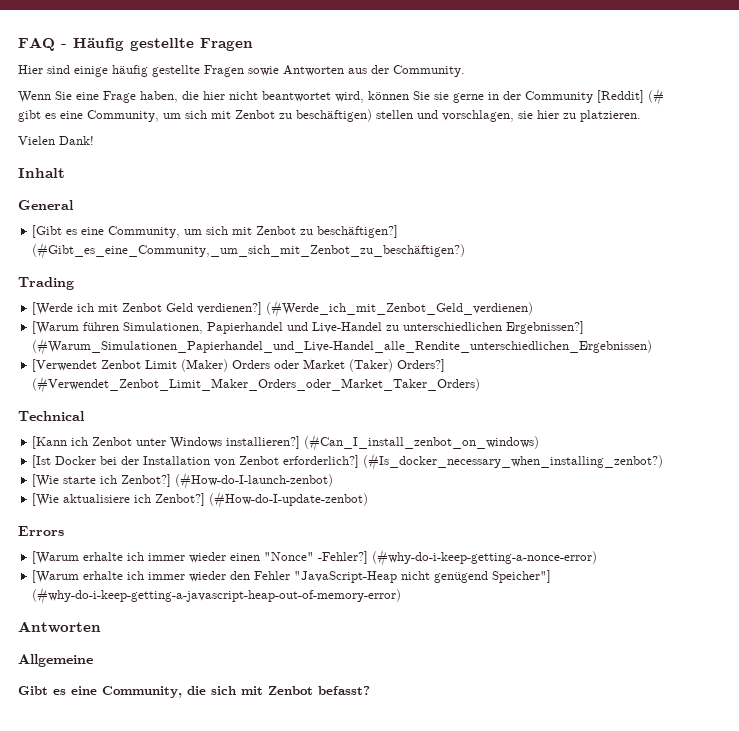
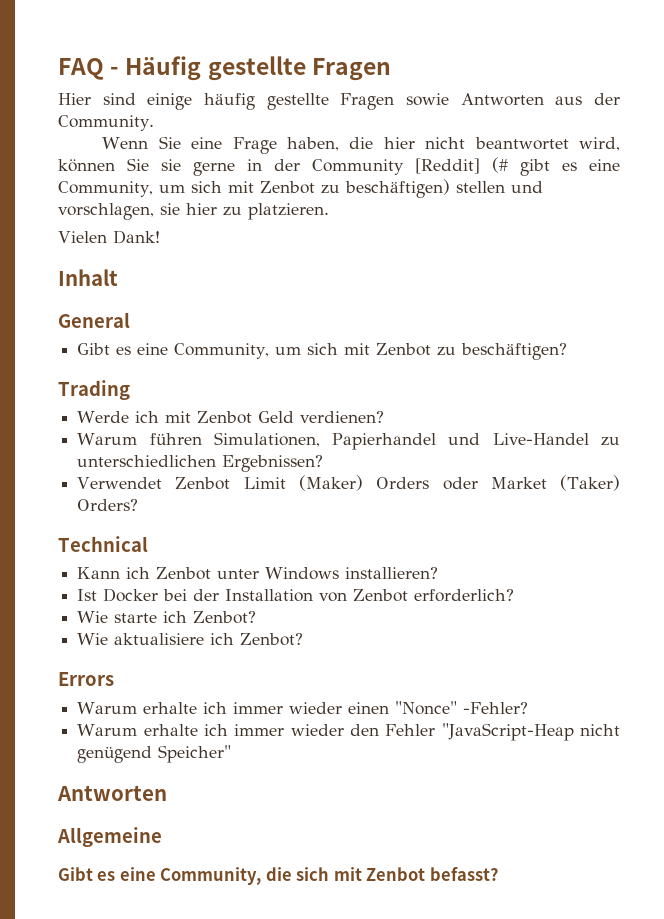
[32,225,399,238] [32,242,466,259] [Gibt es eine Community, um sich mit Zenbot zu beschäftigen?] (#Gibt_es_eine_Community,_um_sich_mit_Zenbot_zu_beschäftigen?) -> [77,343,568,360] Gibt es eine Community, um sich mit Zenbot zu beschäftigen?
[32,302,74,315] [Werde -> [77,411,130,423] Werde
[197,300,534,317] [32,321,80,334] verdienen?] (#Werde_ich_mit_Zenbot_Geld_verdienen) // [Warum -> [300,411,385,423] [77,433,138,445] verdienen? // Warum
[506,321,585,334] [32,338,653,355] [32,359,98,372] Ergebnissen?] (#Warum_Simulationen_Papierhandel_und_Live-Handel_alle_Rendite_unterschiedlichen_Ergebnissen) // [Verwendet -> [222,455,324,472] [77,477,163,489] Ergebnissen? // Verwendet
[397,359,446,372] [32,376,481,393] Orders?] (#Verwendet_Zenbot_Limit_Maker_Orders_oder_Market_Taker_Orders) -> [77,499,139,511] Orders?
[32,436,68,449] [Kann -> [77,567,121,579] Kann
[226,434,540,451] [32,455,52,468] installieren?] (#Can_I_install_zenbot_on_windows) // [Ist -> [345,567,439,579] [77,589,98,601] installieren? // Ist
[283,453,664,470] [32,472,334,489] [32,491,369,508] erforderlich?] (#Is_docker_necessary_when_installing_zenbot?) // [Wie starte ich Zenbot?] (#How-do-I-launch-zenbot) // [Wie aktualisiere ich Zenbot?] (#How-do-I-update-zenbot) -> [414,589,515,602] [77,611,257,624] [77,633,304,646] erforderlich? // Wie starte ich Zenbot? // Wie aktualisiere ich Zenbot?
[32,551,80,564] [Warum -> [77,702,138,714] Warum
[318,549,598,566] [32,570,80,583] -Fehler?] (#why-do-i-keep-getting-a-nonce-error) // [Warum -> [463,702,529,714] [77,724,138,736] -Fehler? // Warum
[492,570,552,583] [32,587,402,604] Speicher"] (#why-do-i-keep-getting-a-javascript-heap-out-of-memory-error) -> [158,745,232,763] Speicher"

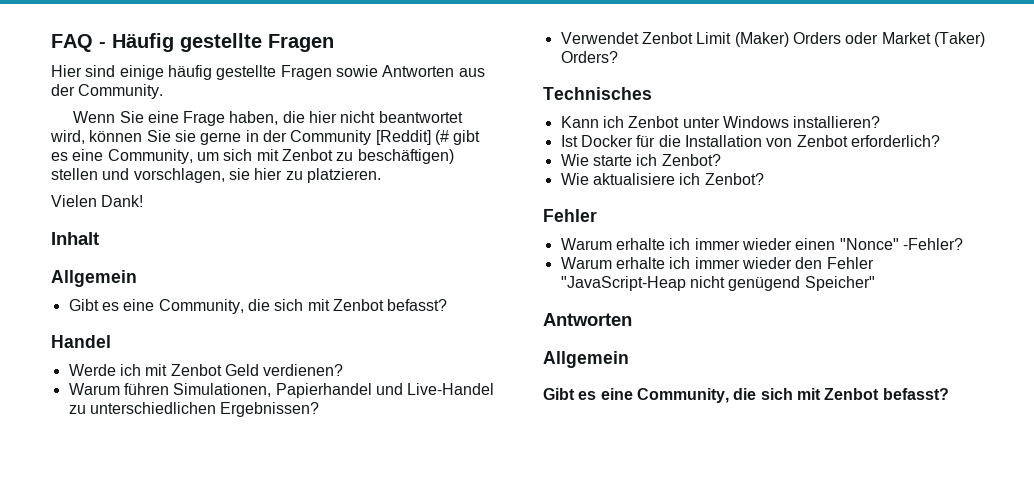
[58,312,130,328] [77,343,568,360] [58,380,130,400] General // Gibt es eine Community, um sich mit Zenbot zu beschäftigen? // Trading -> [51,270,137,287] [68,299,448,314] [51,335,111,348] Allgemein // Gibt es eine Community, die sich mit Zenbot befasst? // Handel
[58,536,148,552] Technical -> [543,87,652,100] Technisches
[163,589,220,601] bei der -> [636,135,681,147] für die
[58,672,114,686] Errors -> [543,209,597,222] Fehler
[57,827,162,847] Allgemeine -> [543,351,629,368] Allgemein

